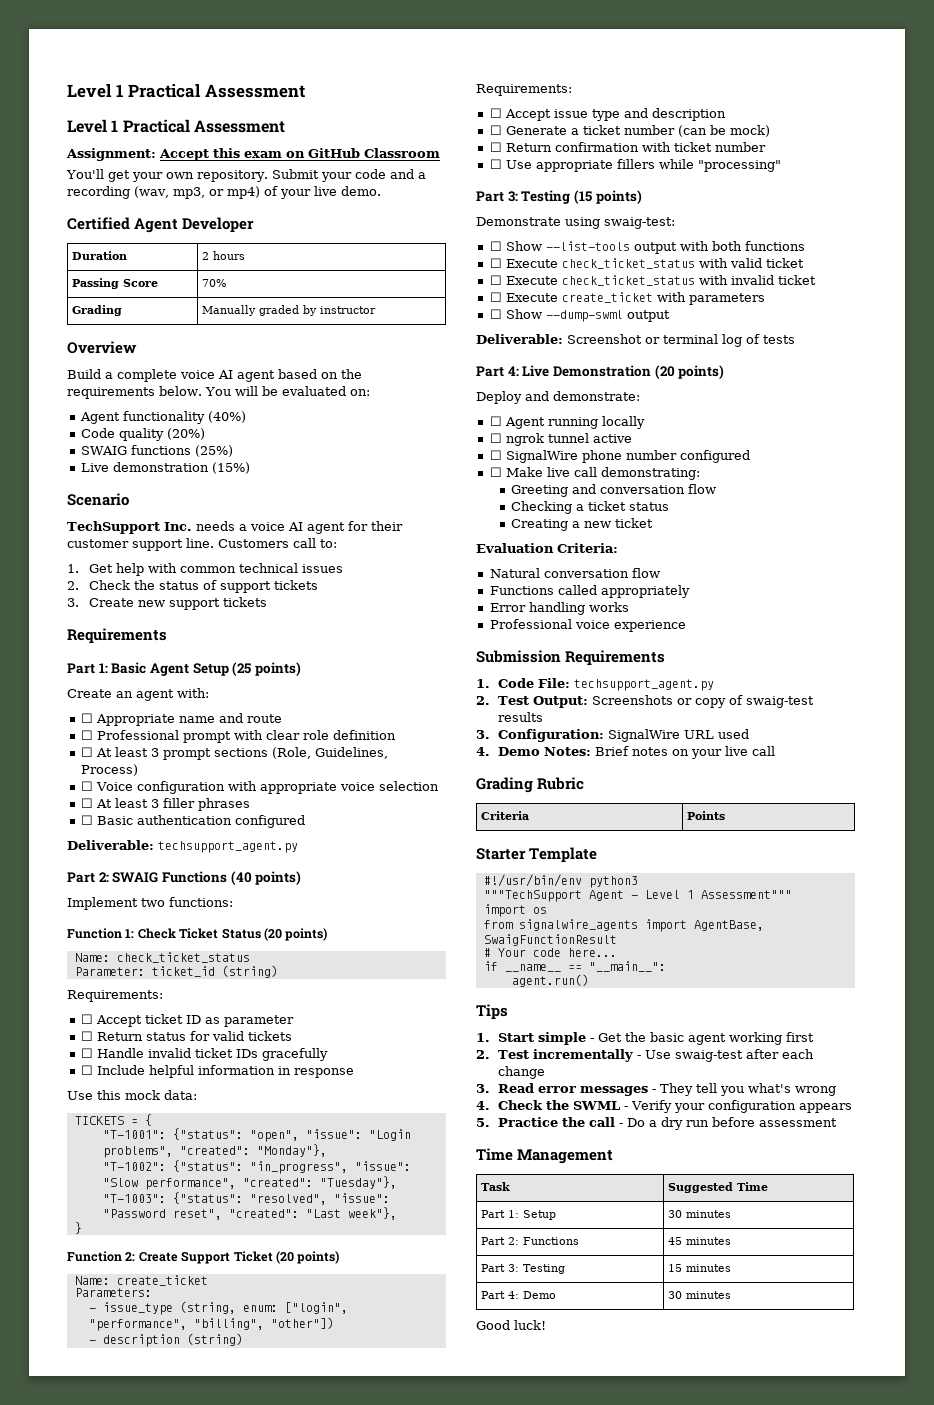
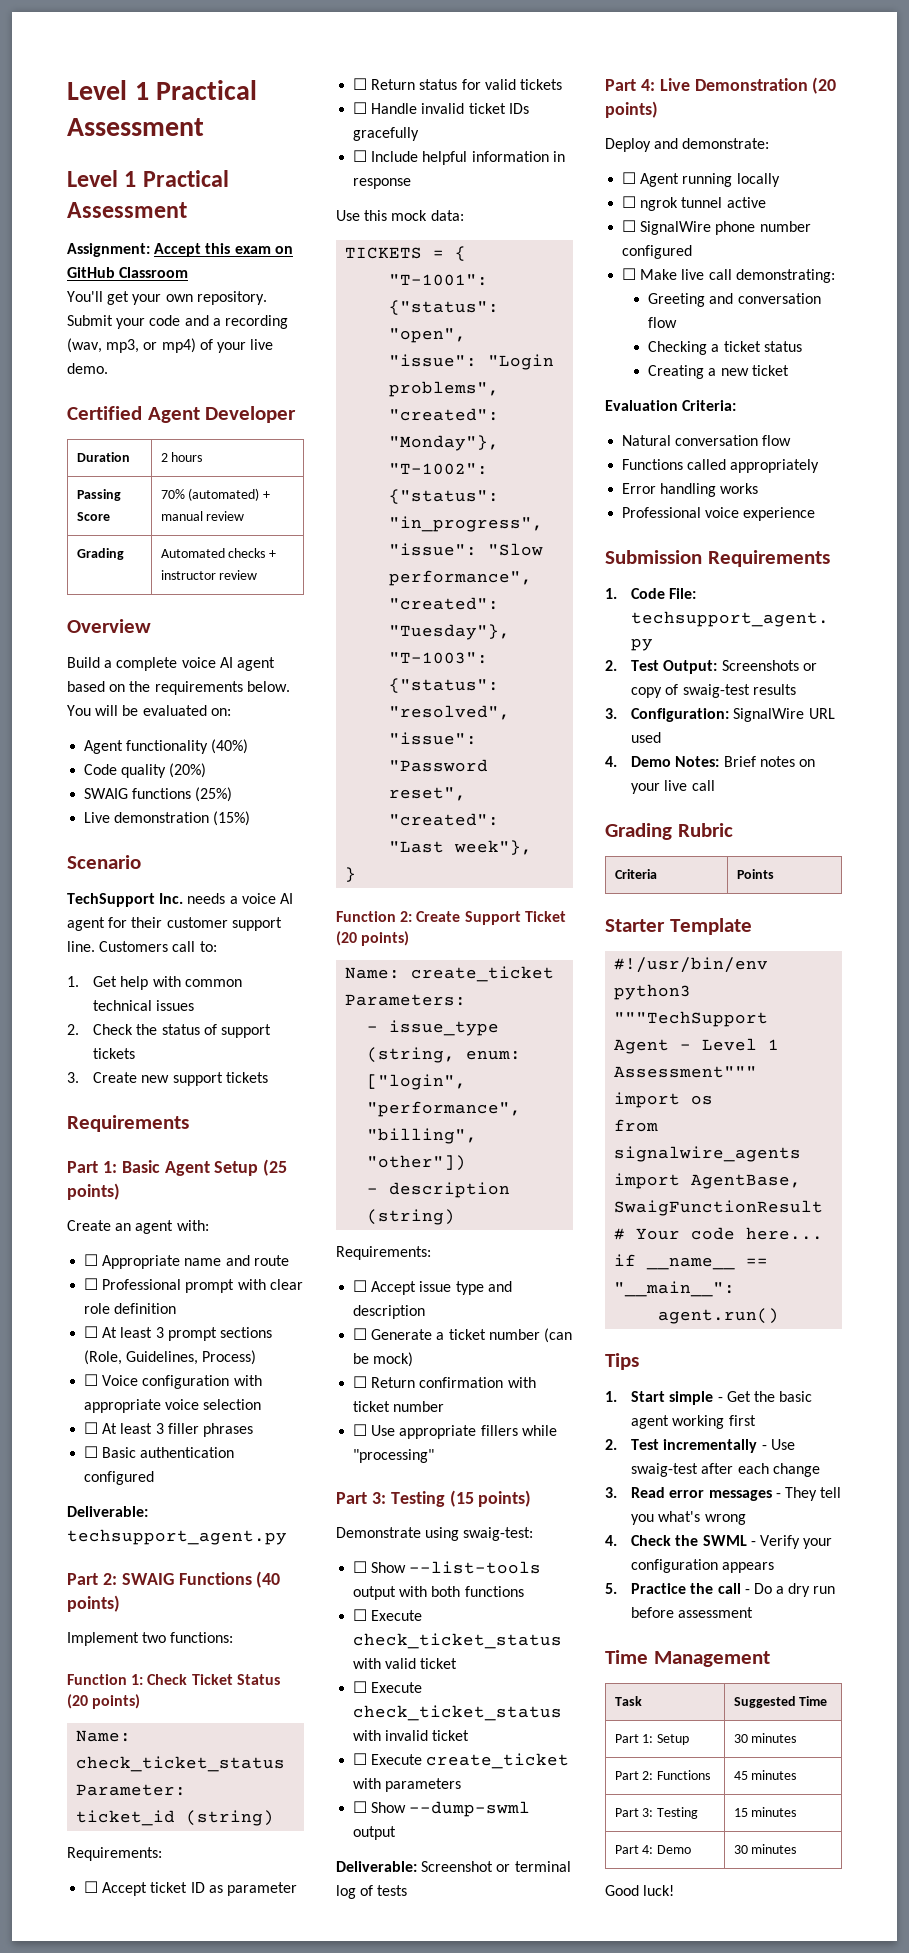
[72,305,123,316] [202,305,318,316] // Grading | Manually graded by -> [188,488,271,501] [160,511,245,521] [76,548,124,560] [160,548,277,558] (automated) + manual review // Grading | Automated checks +
(377, 310) none -> [219,570,258,580] review

